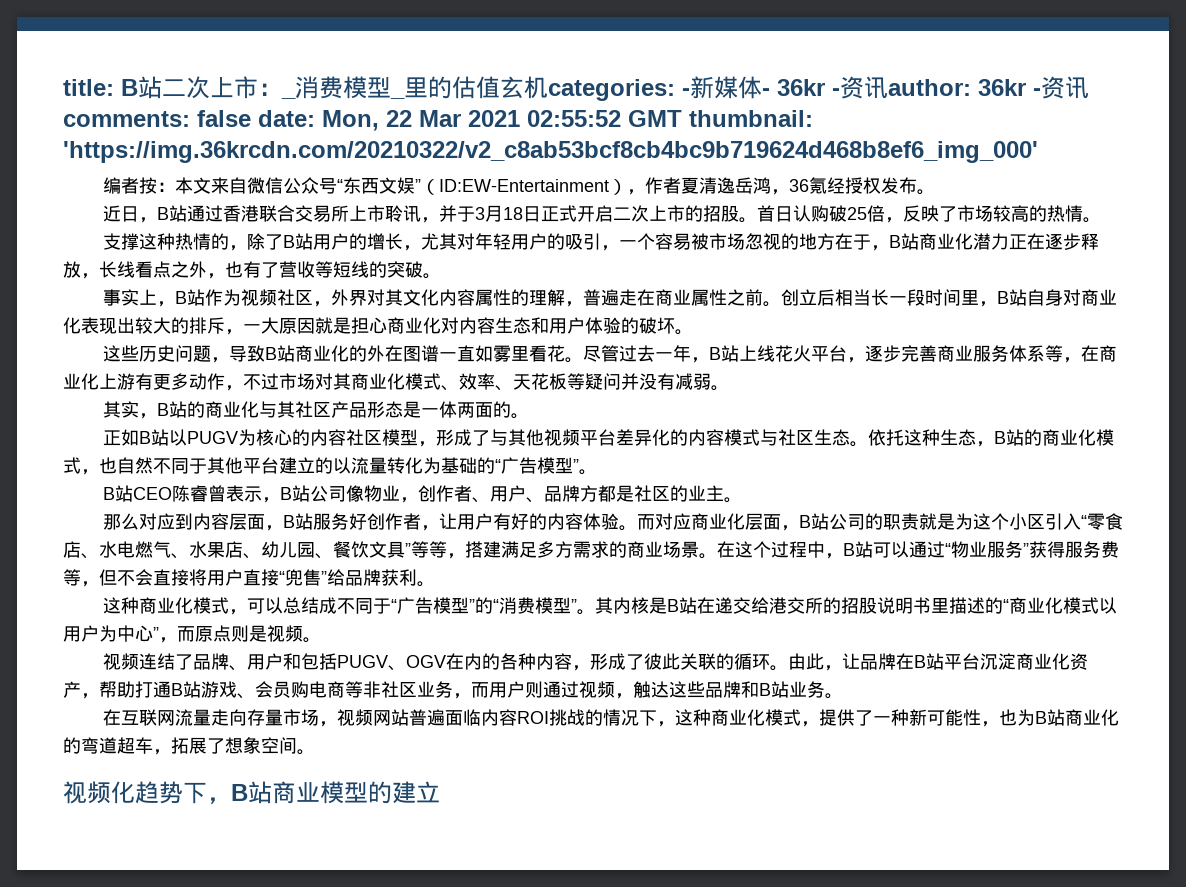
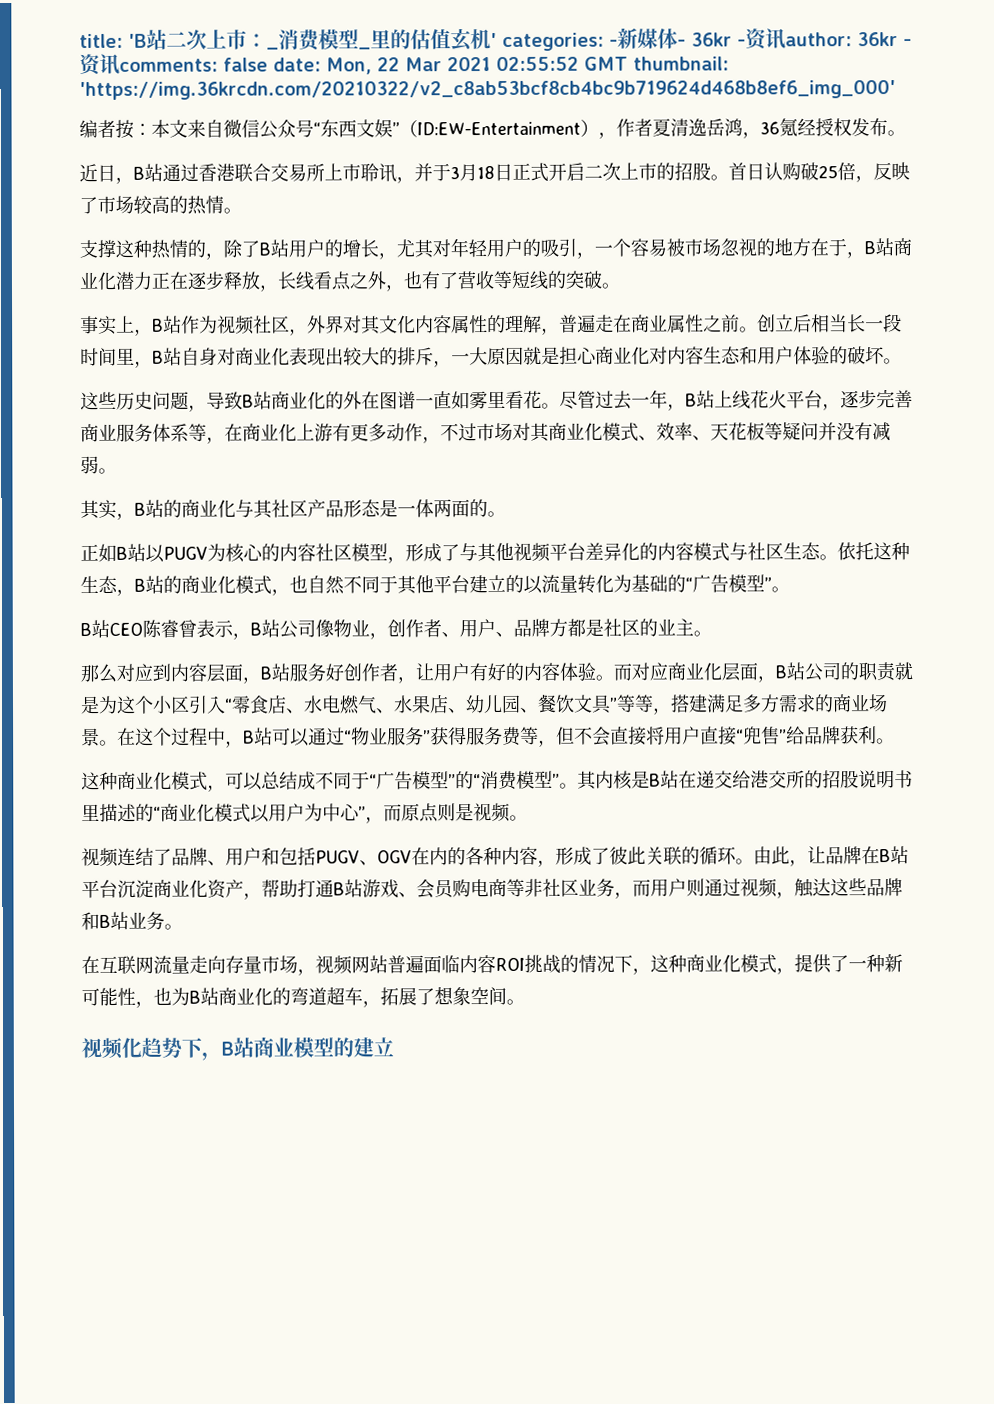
[121,79,138,96] B -> [128,33,147,48] 'B
(548, 87) none -> [490,32,497,48] '

